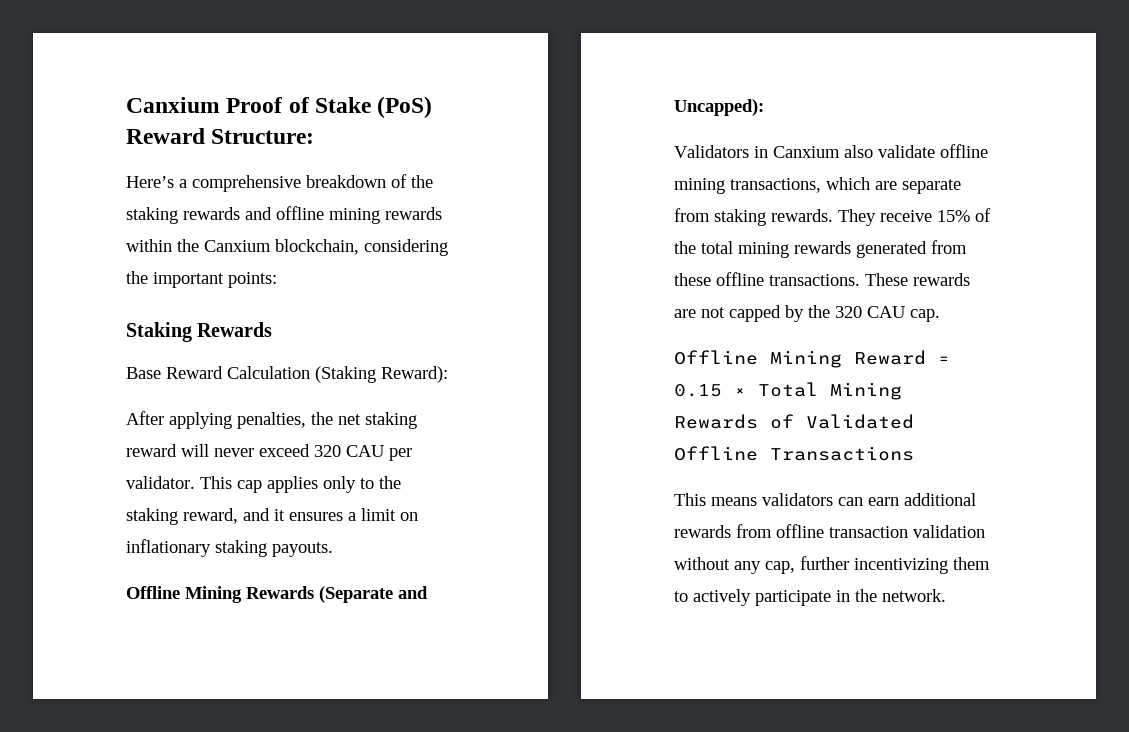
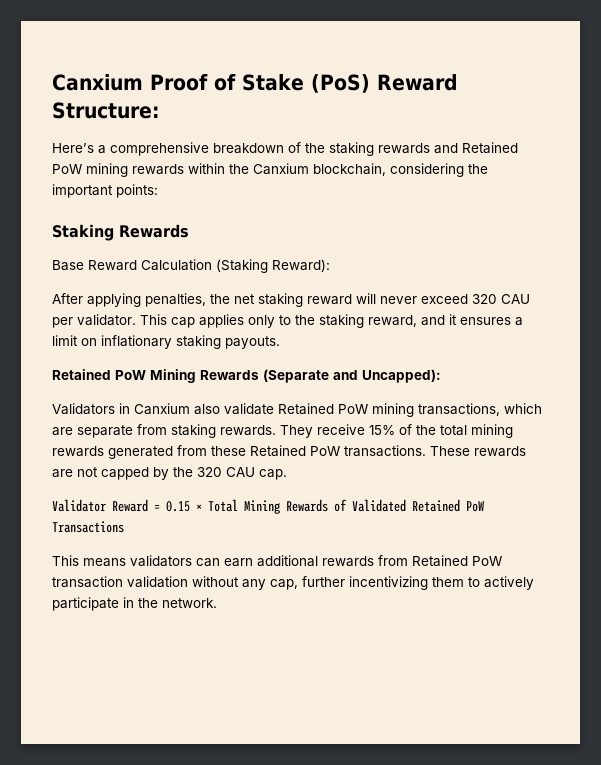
[276,206,324,220] offline -> [462,142,518,154] [52,164,82,174] Retained PoW
[126,586,180,599] Offline -> [52,369,146,380] Retained PoW
[940,144,988,158] offline -> [278,403,368,415] Retained PoW
[716,272,764,286] offline -> [250,445,340,457] Retained PoW
[674,350,842,368] Offline Mining -> [52,499,106,512] Validator
[674,446,758,461] Offline -> [412,499,484,512] Retained PoW
[776,524,824,538] offline -> [412,555,502,567] Retained PoW

